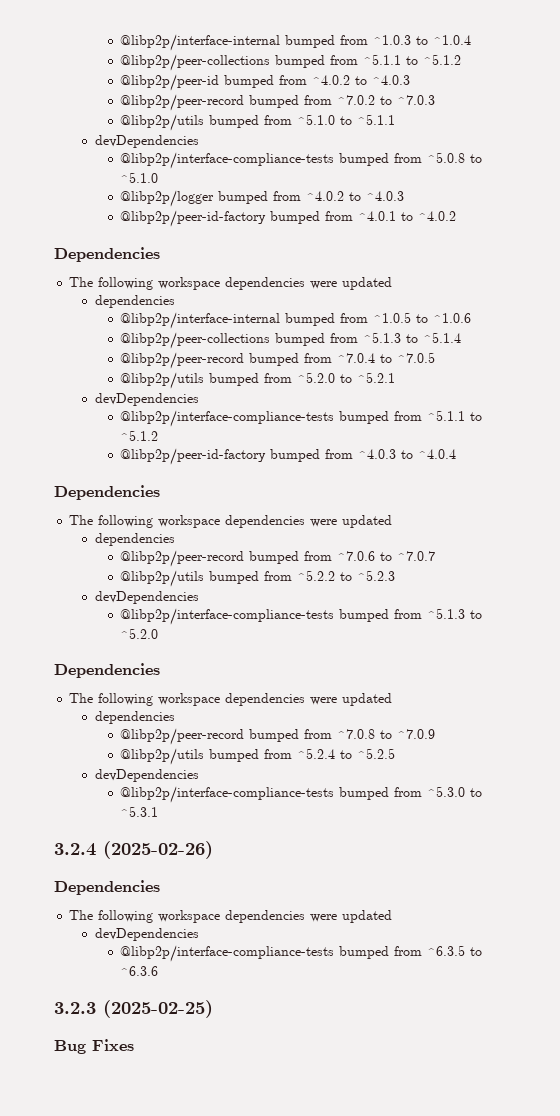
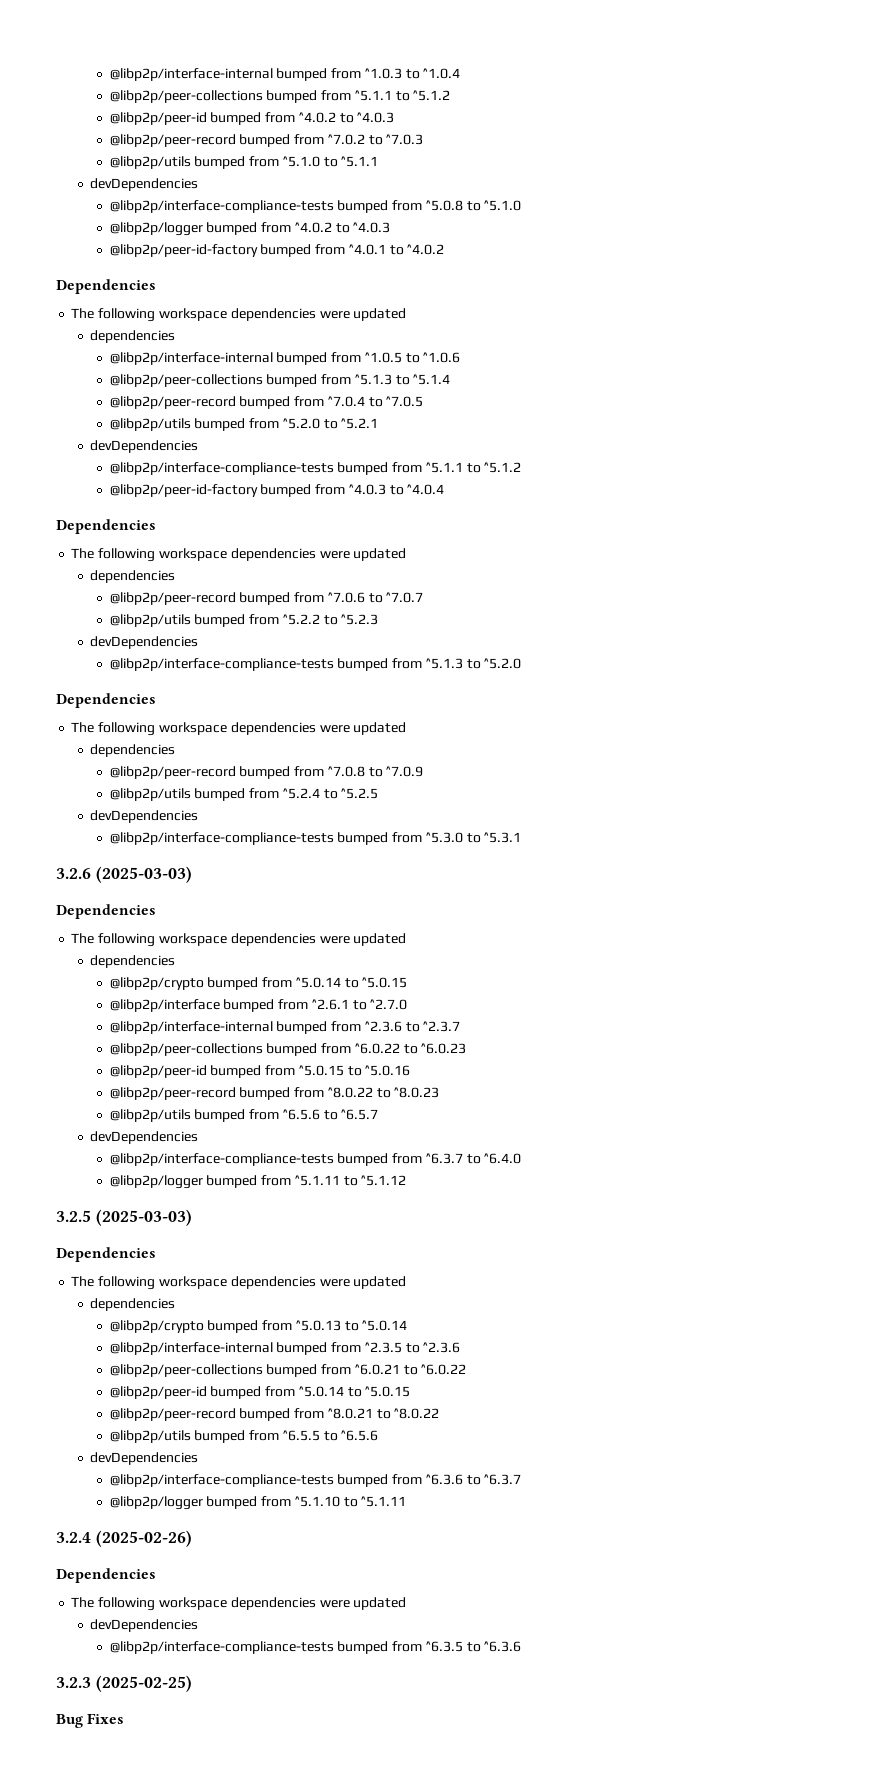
(159, 811) none -> [56,866,192,883] [56,904,156,919] [71,933,407,947] [90,955,176,968] [109,977,408,990] [109,999,408,1012] [109,1021,461,1034] [109,1043,467,1056] [109,1065,411,1078] [109,1087,440,1100] [109,1109,379,1122] [90,1131,199,1144] [109,1153,522,1166] [109,1175,407,1189] [56,1209,192,1226] [56,1247,156,1262] [71,1276,407,1290] [90,1298,176,1311] [109,1320,408,1333] [109,1342,461,1355] [109,1364,467,1377] [109,1386,411,1399] [109,1408,440,1421] [109,1430,379,1443] [90,1452,199,1465] [109,1474,522,1487] [109,1496,407,1510] // 3.2.6 (2025-03-03) // Dependencies // The following workspace dependencies were updated // dependencies // @libp2p/crypto bumped from ^5.0.14 to ^5.0.15 // @libp2p/interface bumped from ^2.6.1 to ^2.7.0 // @libp2p/interface-internal bumped from ^2.3.6 to ^2.3.7 // @libp2p/peer-collections bumped from ^6.0.22 to ^6.0.23 // @libp2p/peer-id bumped from ^5.0.15 to ^5.0.16 // @libp2p/peer-record bumped from ^8.0.22 to ^8.0.23 // @libp2p/utils bumped from ^6.5.6 to ^6.5.7 // devDependencies // @libp2p/interface-compliance-tests bumped from ^6.3.7 to ^6.4.0 // @libp2p/logger bumped from ^5.1.11 to ^5.1.12 // 3.2.5 (2025-03-03) // Dependencies // The following workspace dependencies were updated // dependencies // @libp2p/crypto bumped from ^5.0.13 to ^5.0.14 // @libp2p/interface-internal bumped from ^2.3.5 to ^2.3.6 // @libp2p/peer-collections bumped from ^6.0.21 to ^6.0.22 // @libp2p/peer-id bumped from ^5.0.14 to ^5.0.15 // @libp2p/peer-record bumped from ^8.0.21 to ^8.0.22 // @libp2p/utils bumped from ^6.5.5 to ^6.5.6 // devDependencies // @libp2p/interface-compliance-tests bumped from ^6.3.6 to ^6.3.7 // @libp2p/logger bumped from ^5.1.10 to ^5.1.11

